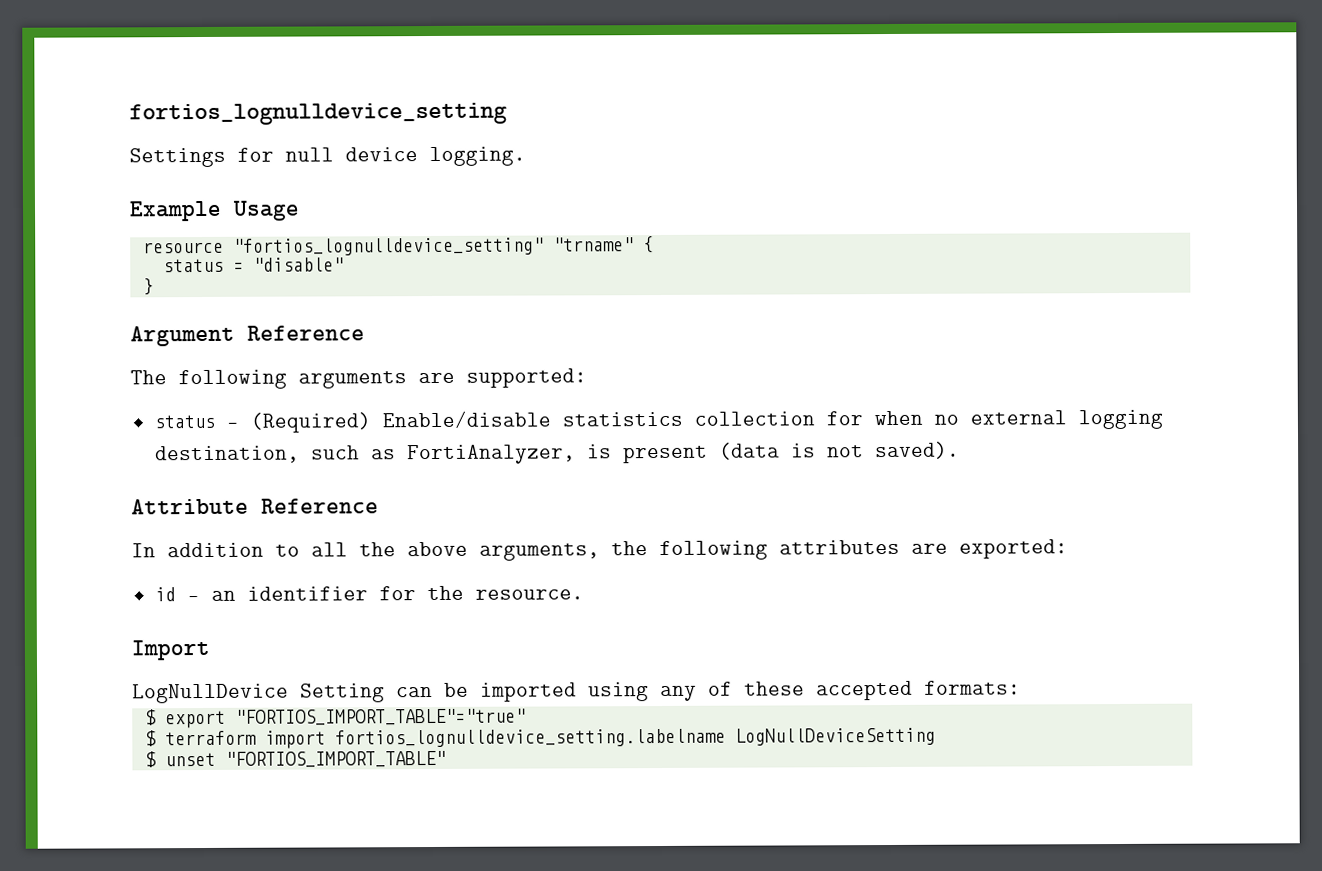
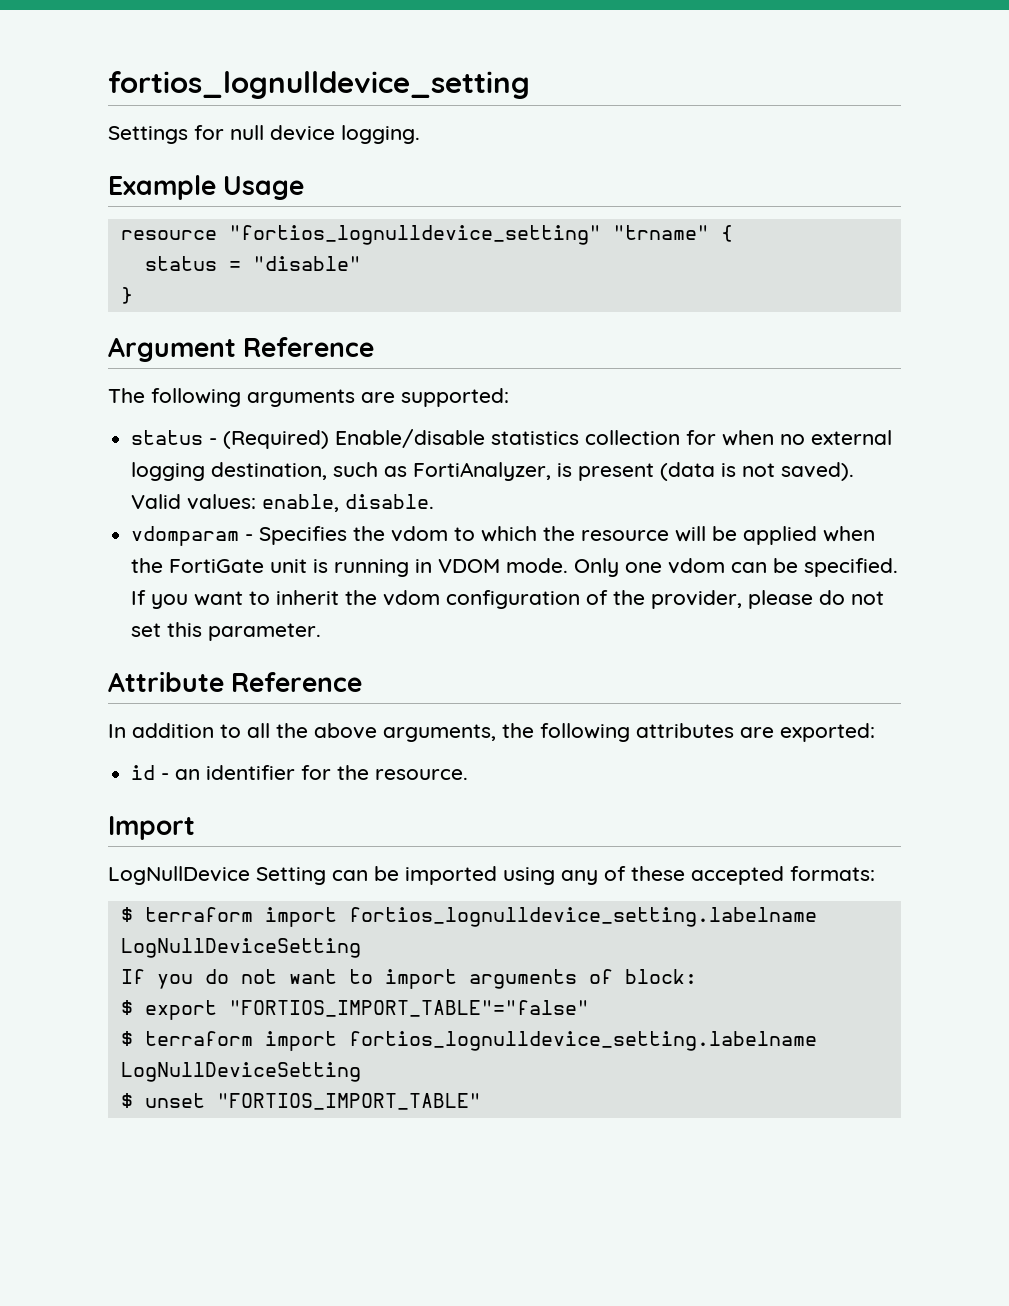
(960, 450) none -> [131,494,435,512] [131,526,876,546] [131,558,899,577] [131,590,885,609] [131,622,322,641] Valid values: enable, disable. // vdomparam - Specifies the vdom to which the resource will be applied when the FortiGate unit is running in VDOM mode. Only one vdom can be specified. If you want to inherit the vdom configuration of the provider, please do not set this parameter.
(1021, 687) none -> [120,907,817,927] [120,938,361,958] [120,969,697,989] // $ terraform import fortios_lognulldevice_setting.labelname LogNullDeviceSetting // If you do not want to import arguments of block:
[234,708,526,726] "FORTIOS_IMPORT_TABLE"="true" -> [228,1000,589,1017] "FORTIOS_IMPORT_TABLE"="false"

